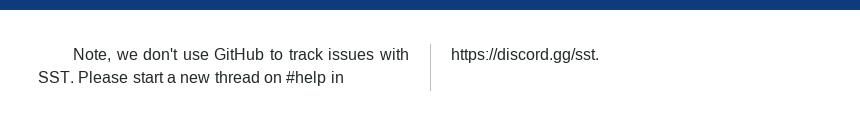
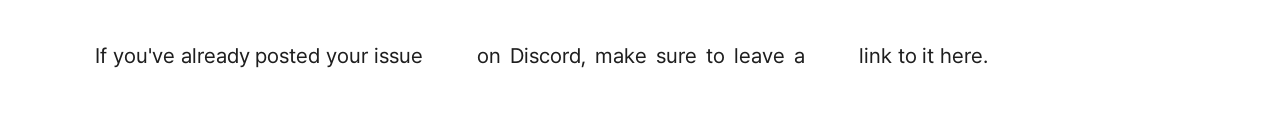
[72,48,409,62] [38,71,344,86] [451,48,599,63] Note, we don't use GitHub to track issues with SST. Please start a new thread on #help in https://discord.gg/sst. -> [95,47,989,68] If you've already posted your issue on Discord, make sure to leave a link to it here.

